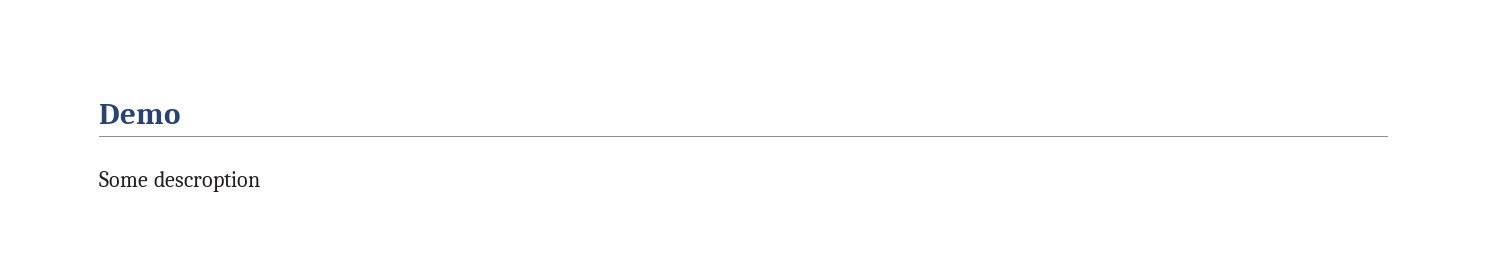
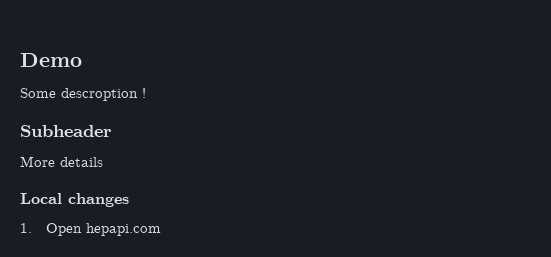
(260, 181) none -> [142,88,146,98] [20,125,112,137] [20,156,103,167] [20,193,129,207] [20,223,162,236] ! // Subheader // More details // Local changes // 1. Open hepapi.com

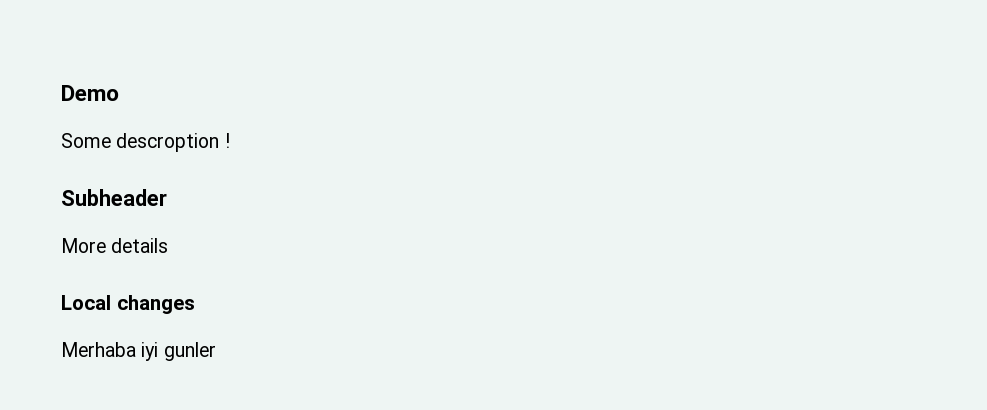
[20,223,162,236] 1. Open hepapi.com -> [61,342,216,361] Merhaba iyi gunler

